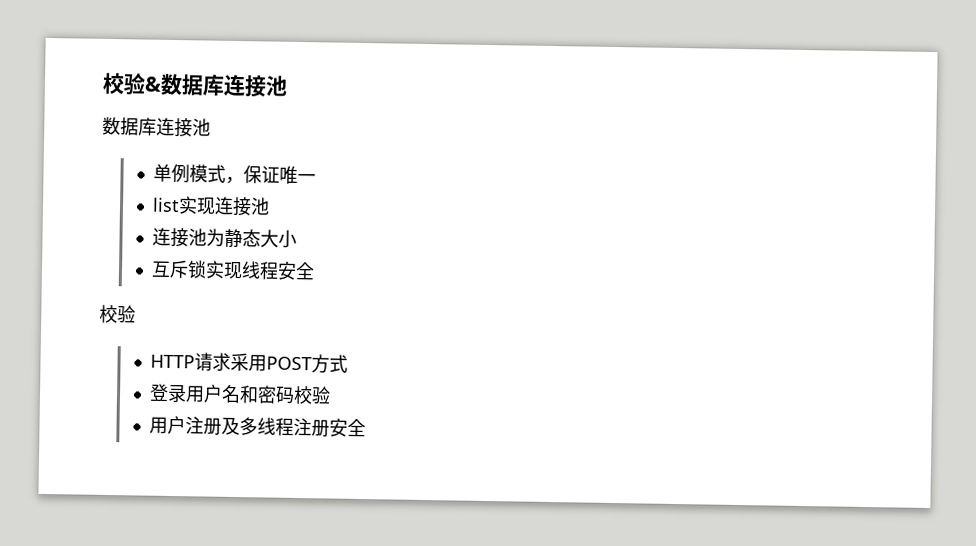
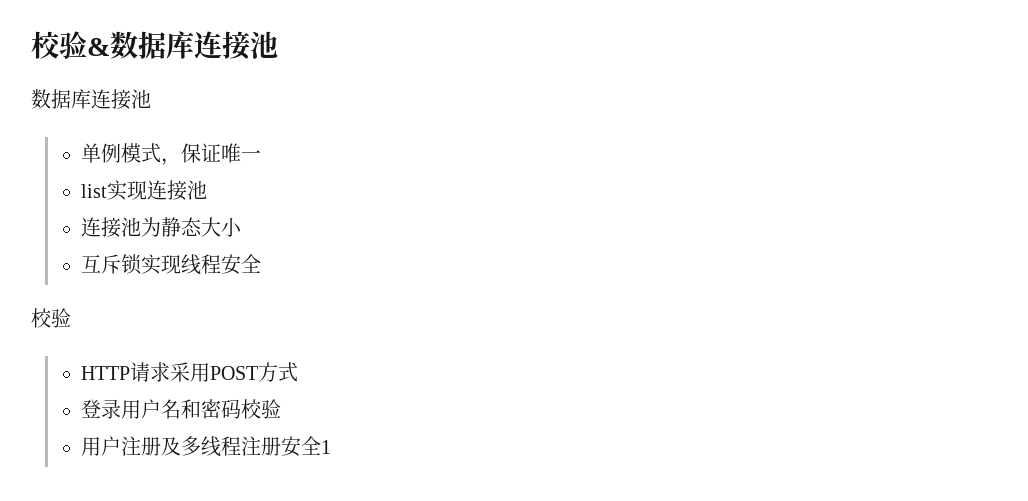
(366, 428) none -> [320,440,331,454] 1

